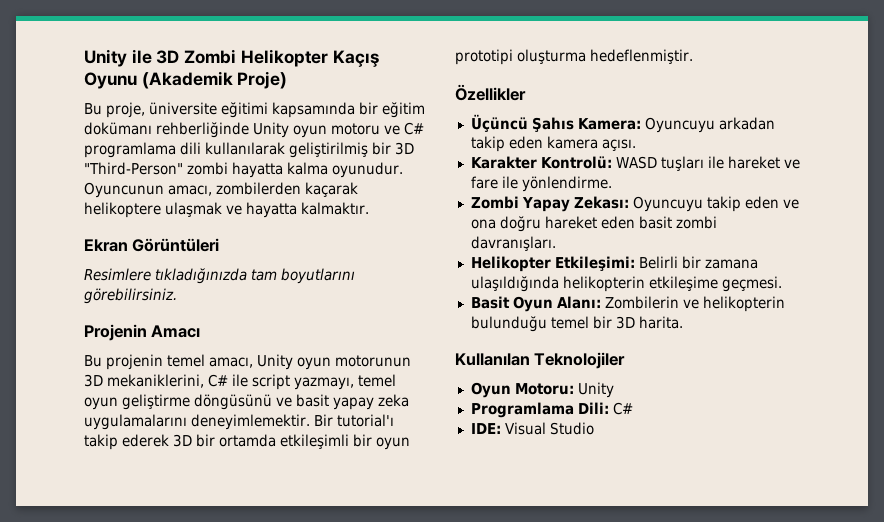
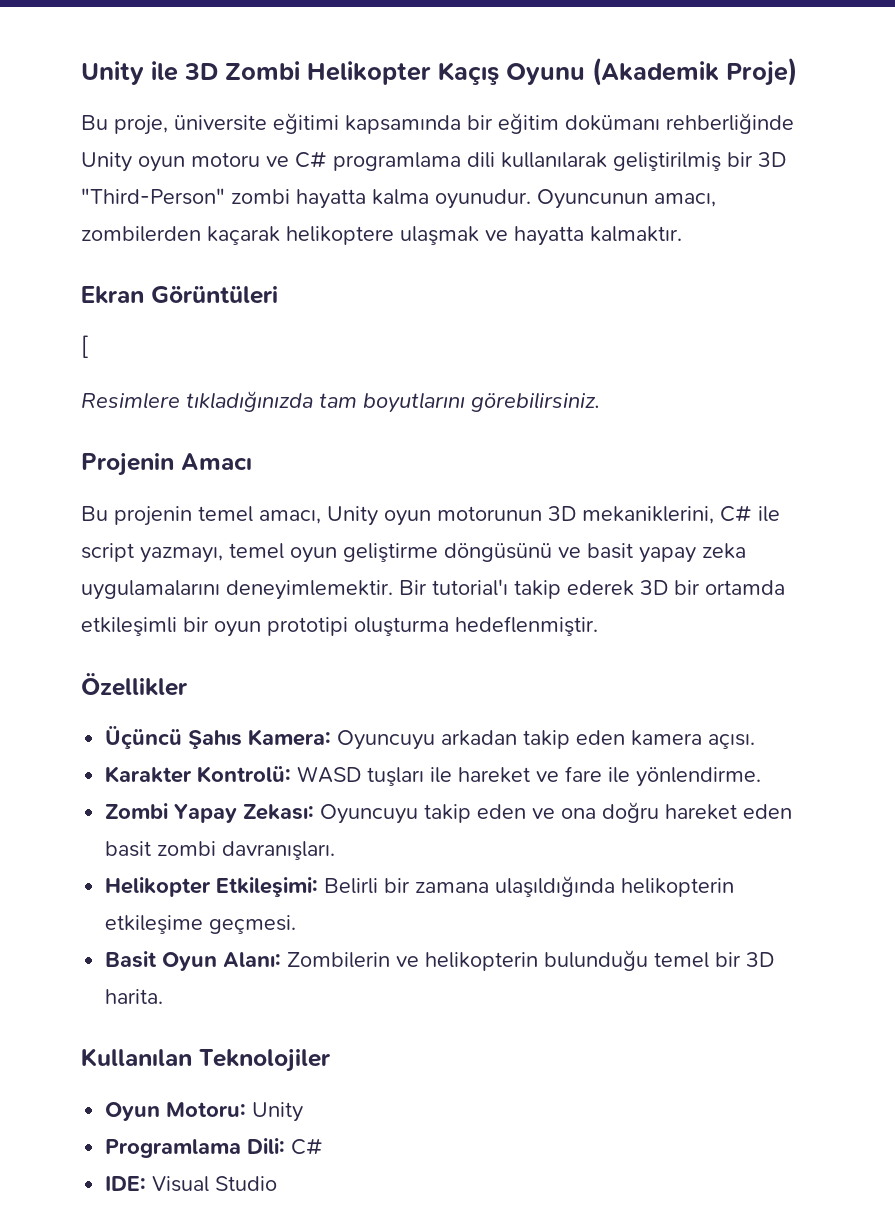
(220, 245) none -> [81,335,88,358] // [

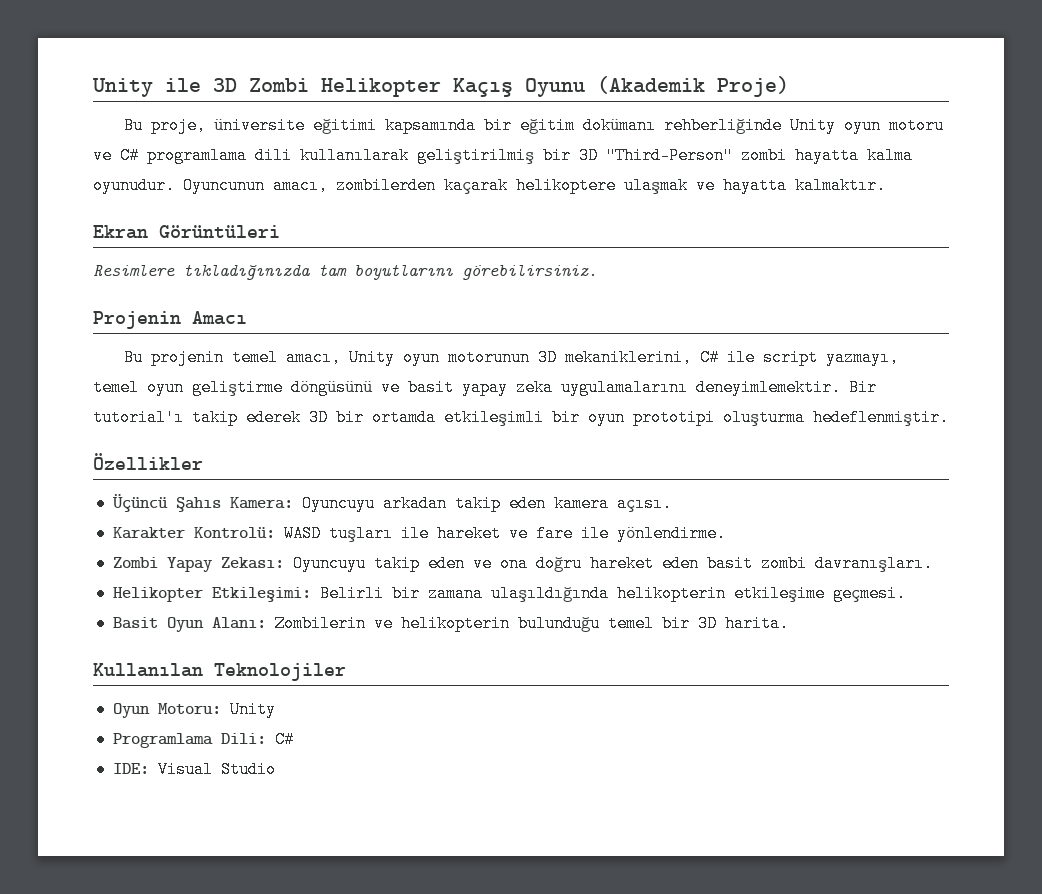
[81,335,88,358] // [ -> (280, 231) none

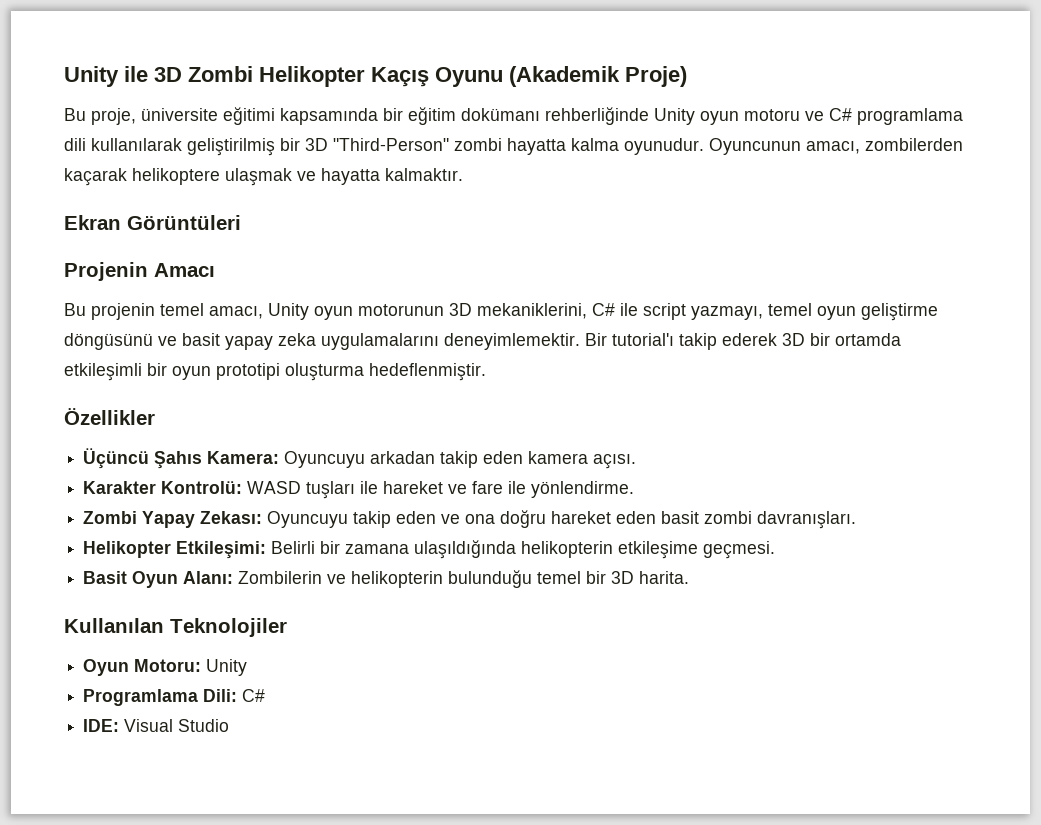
[93,264,597,280] // Resimlere tıkladığınızda tam boyutlarını görebilirsiniz. -> (241, 222) none

